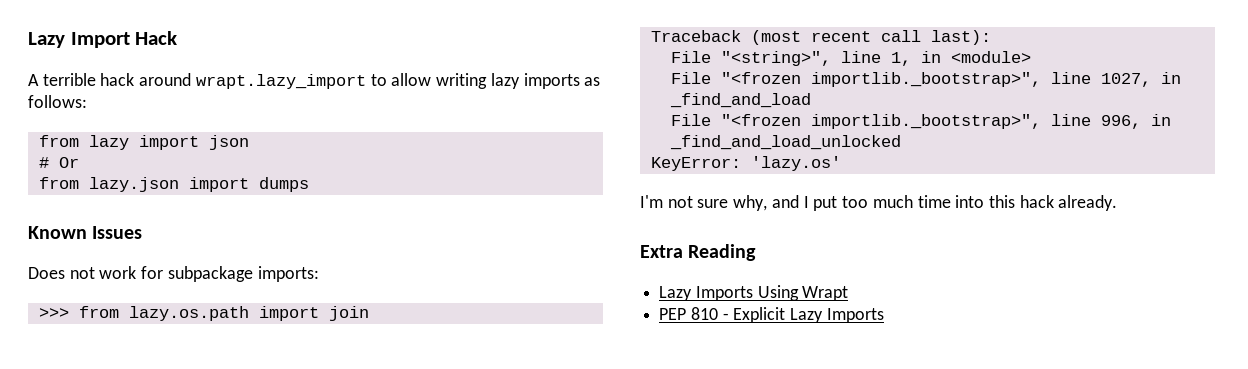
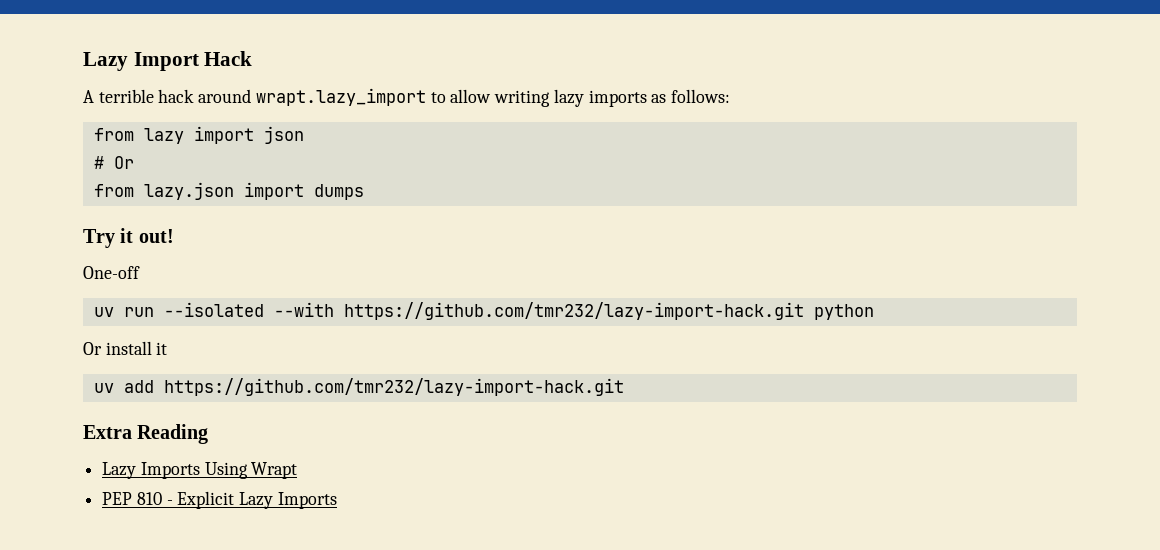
[28,226,143,239] [28,266,319,282] [38,306,369,321] [650,30,991,45] [670,51,1031,66] [670,72,1181,87] [669,93,811,108] [670,114,1171,129] [669,135,901,150] [650,156,841,171] [640,195,1118,211] Known Issues // Does not work for subpackage imports: // >>> from lazy.os.path import join // Traceback (most recent call last): // File "<string>", line 1, in <module> // File "<frozen importlib._bootstrap>", line 1027, in _find_and_load // File "<frozen importlib._bootstrap>", line 996, in _find_and_load_unlocked // KeyError: 'lazy.os' // I'm not sure why, and I put too much time into this hack already. -> [83,228,174,248] [83,266,140,279] [93,302,874,320] [83,341,168,355] [93,378,624,396] Try it out! // One-off // uv run --isolated --with https://github.com/tmr232/lazy-import-hack.git python // Or install it // uv add https://github.com/tmr232/lazy-import-hack.git

